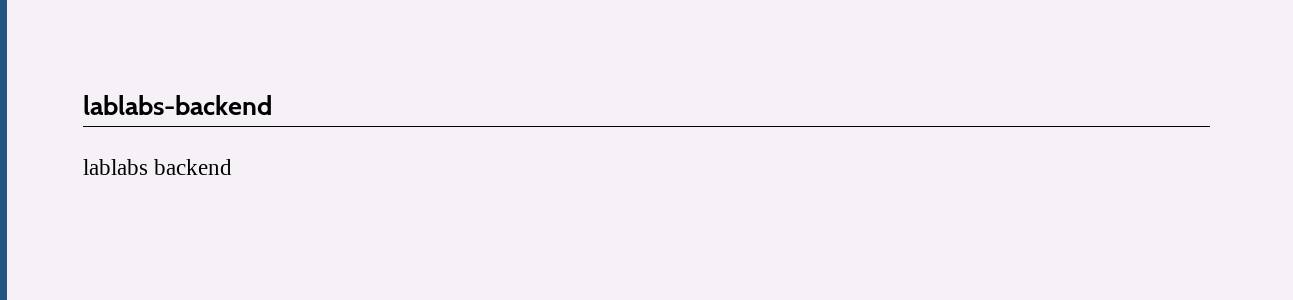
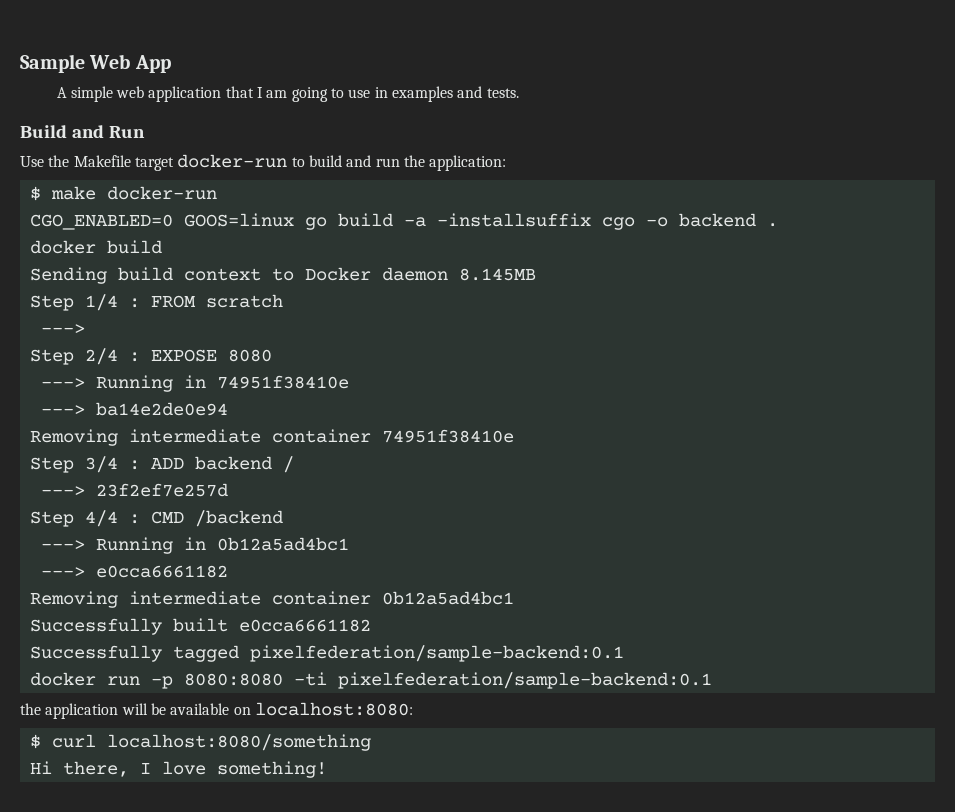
[83,95,272,115] [83,159,233,175] lablabs-backend // lablabs backend -> [20,54,171,73] [56,86,519,102] [20,125,145,138] [20,154,507,171] [29,186,217,201] [29,213,778,230] [29,240,162,254] [29,267,536,284] [29,294,283,311] [40,324,85,334] [29,348,272,365] [40,375,349,392] [40,402,228,416] [29,429,514,446] [29,456,294,473] [40,483,228,497] [29,510,283,527] [40,537,349,554] [40,565,228,578] [29,591,514,608] [29,618,371,635] [29,645,624,662] [29,672,712,689] [20,702,413,719] [29,734,371,751] [29,761,327,778] Sample Web App // A simple web application that I am going to use in examples and tests. // Build and Run // Use the Makefile target docker-run to build and run the application: // $ make docker-run // CGO_ENABLED=0 GOOS=linux go build -a -installsuffix cgo -o backend . // docker build // Sending build context to Docker daemon 8.145MB // Step 1/4 : FROM scratch // ---> // Step 2/4 : EXPOSE 8080 // ---> Running in 74951f38410e // ---> ba14e2de0e94 // Removing intermediate container 74951f38410e // Step 3/4 : ADD backend / // ---> 23f2ef7e257d // Step 4/4 : CMD /backend // ---> Running in 0b12a5ad4bc1 // ---> e0cca6661182 // Removing intermediate container 0b12a5ad4bc1 // Successfully built e0cca6661182 // Successfully tagged pixelfederation/sample-backend:0.1 // docker run -p 8080:8080 -ti pixelfederation/sample-backend:0.1 // the application will be available on localhost:8080: // $ curl localhost:8080/something // Hi there, I love something!

